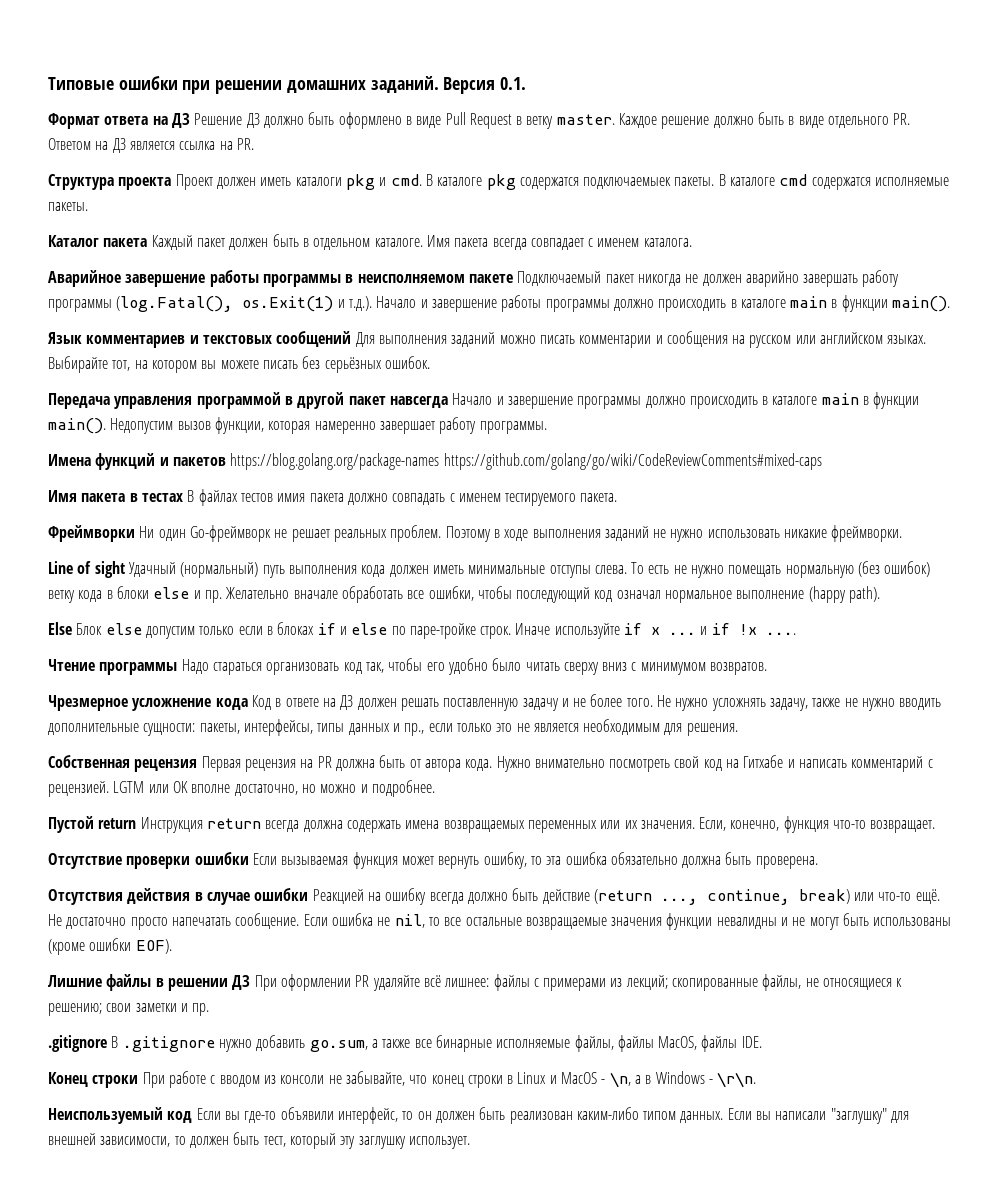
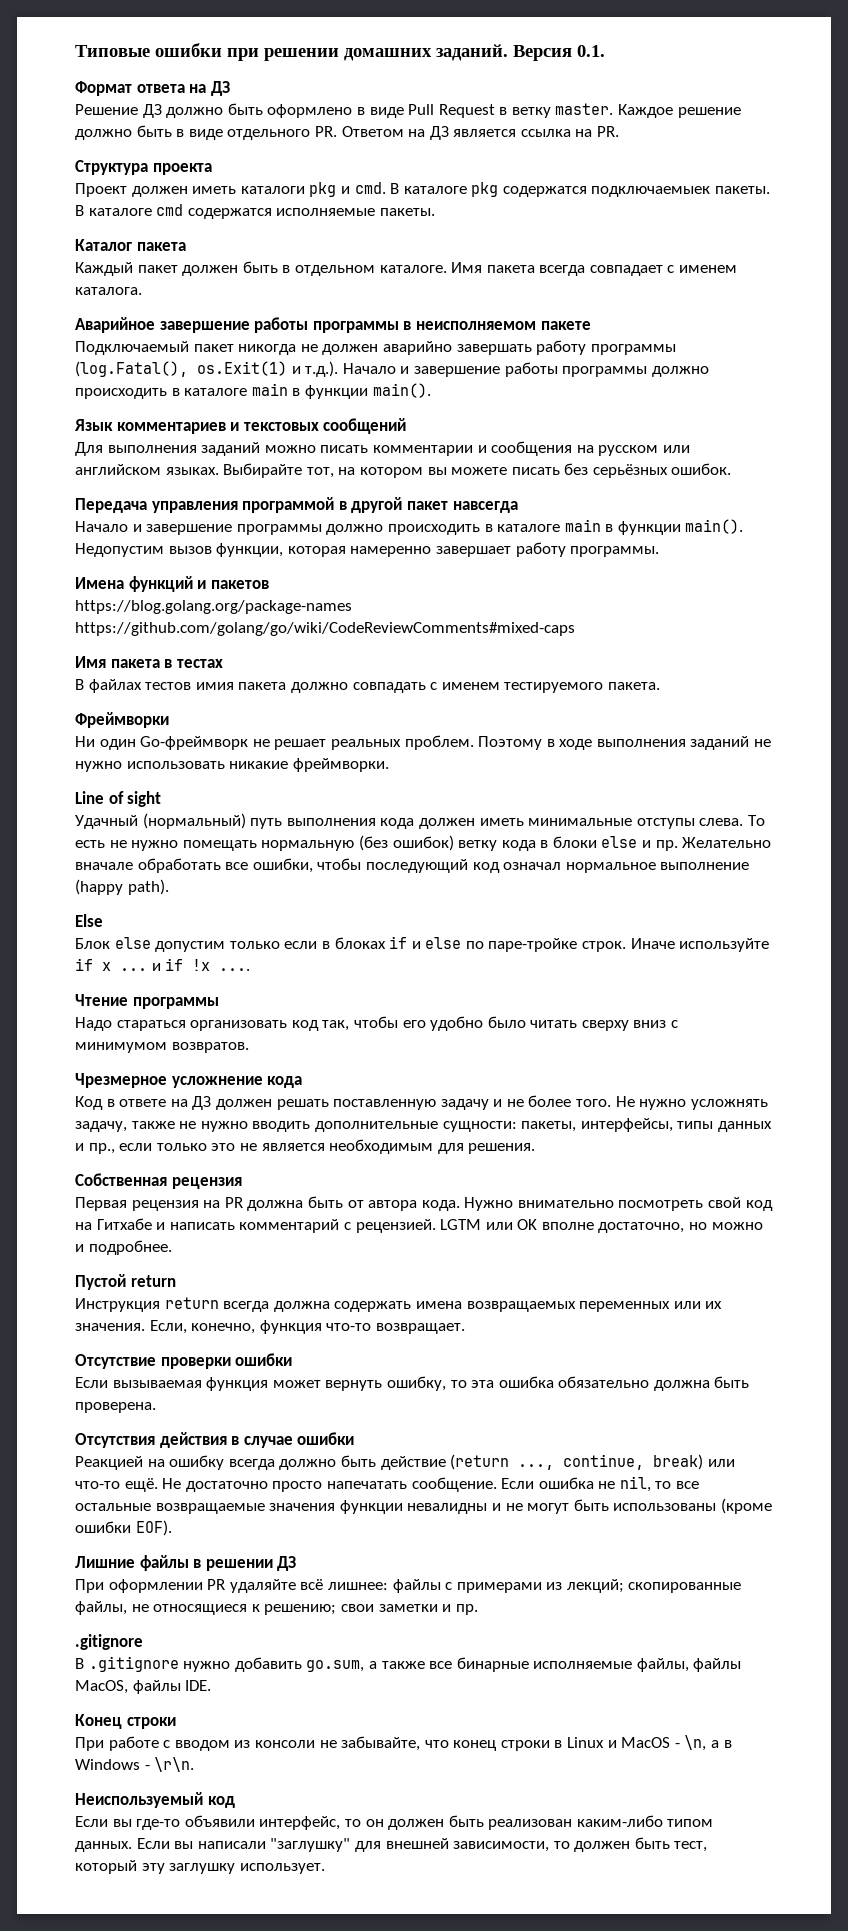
(190, 120) none -> (230, 88) //
(172, 183) none -> (212, 169) //
(148, 242) none -> (186, 246) //
(513, 278) none -> (591, 325) //
(352, 339) none -> (407, 426) //
(448, 402) none -> (518, 507) //
(226, 461) none -> (269, 584) //
(183, 497) none -> (223, 663) //
(135, 533) none -> (169, 720) //
(125, 569) none -> (162, 799) //
(72, 628) none -> (103, 920) //
(178, 668) none -> (219, 1003) //
(248, 704) none -> (303, 1082) //
(198, 765) none -> (242, 1183) //
(137, 823) none -> (176, 1281) //
(249, 858) none -> (293, 1359) //
(309, 894) none -> (355, 1438) //
(251, 982) none -> (297, 1563) //
(107, 1043) none -> (143, 1642) //
(139, 1081) none -> (176, 1723) //
(193, 1117) none -> (235, 1802) //

